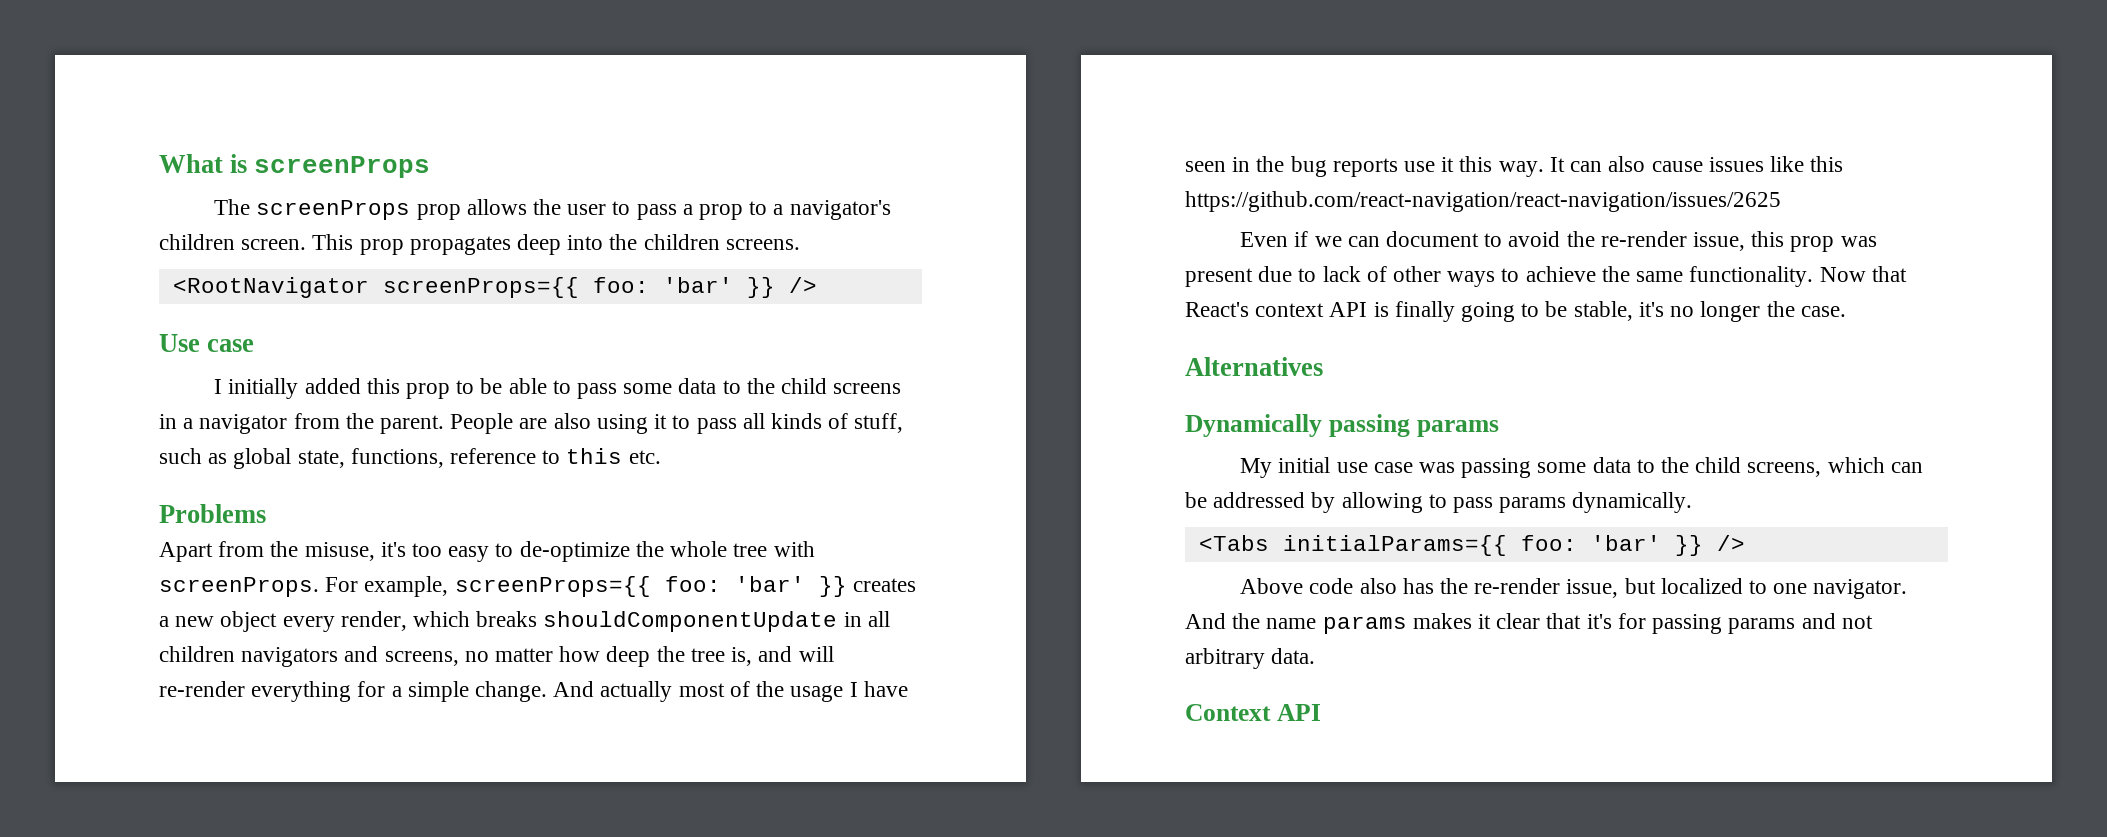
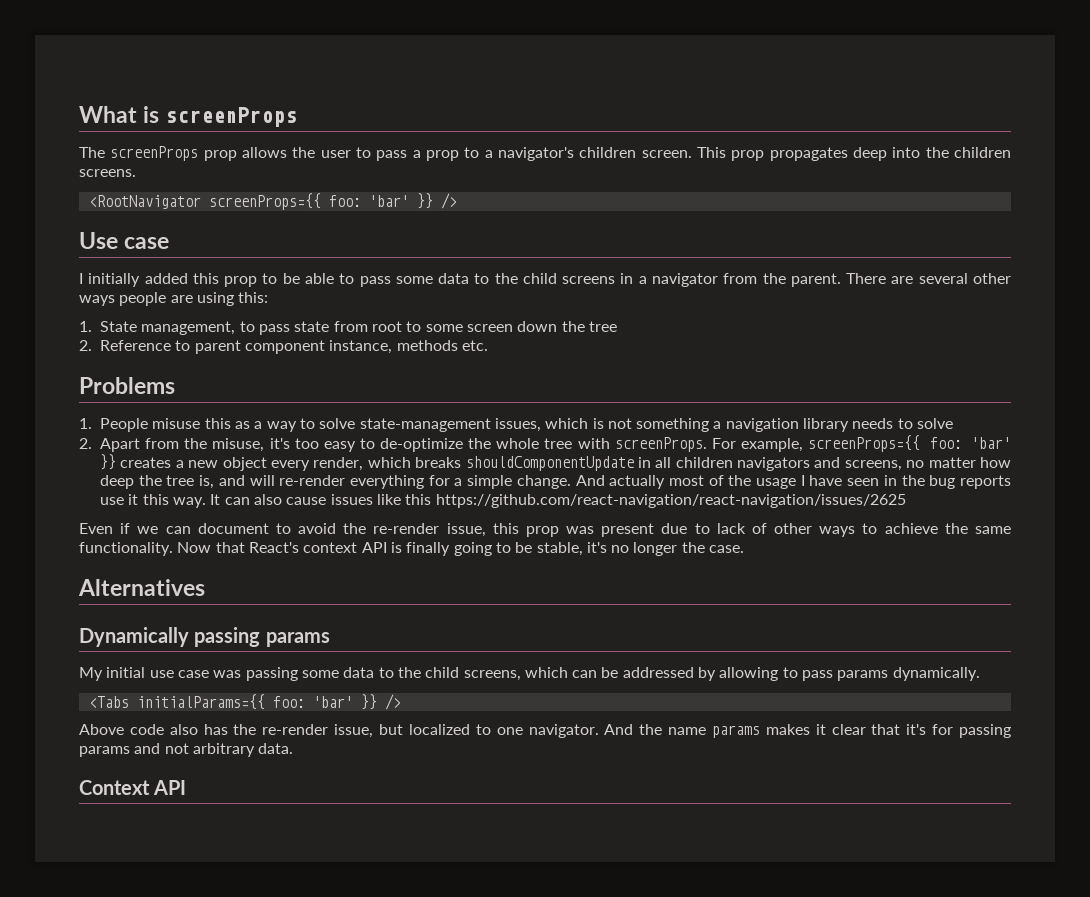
[450,413,904,434] [159,448,661,469] [159,504,266,523] People are also using it to pass all kinds of stuff, such as global state, functions, reference to this etc. // Problems // -> [846,273,1011,284] [79,292,269,306] [79,321,617,335] [79,340,488,354] [79,377,175,394] [79,418,954,432] [79,438,92,449] There are several other ways people are using this: // 1. State management, to pass state from root to some screen down the tree // 2. Reference to parent component instance, methods etc. // Problems // 1. People misuse this as a way to solve state-management issues, which is not something a navigation library needs to solve // 2.

